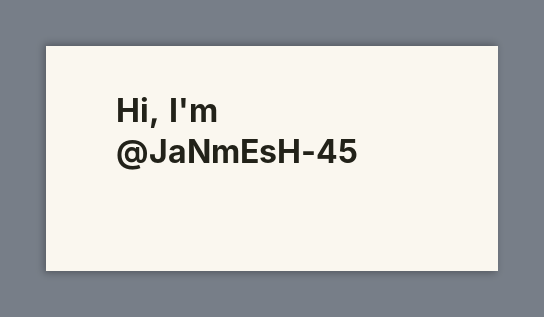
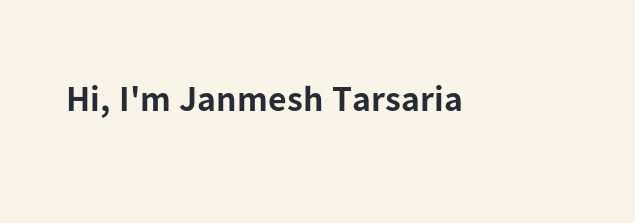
[116,139,358,170] @JaNmEsH-45 -> [179,85,463,111] Janmesh Tarsaria

